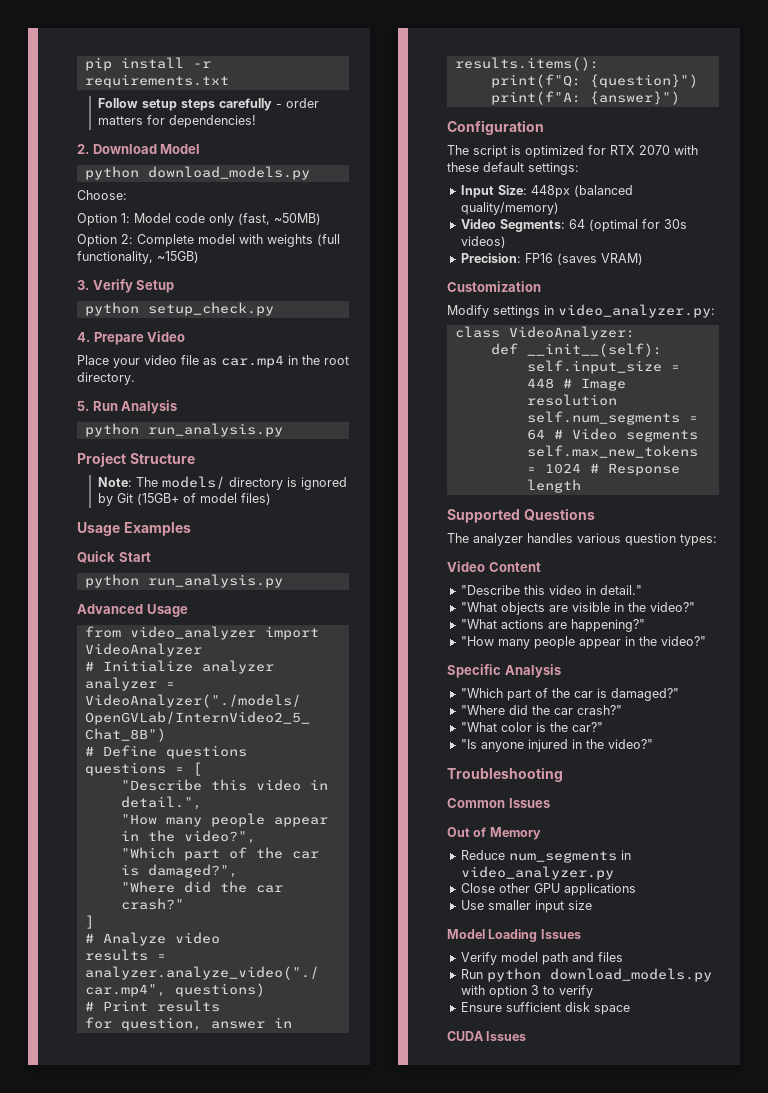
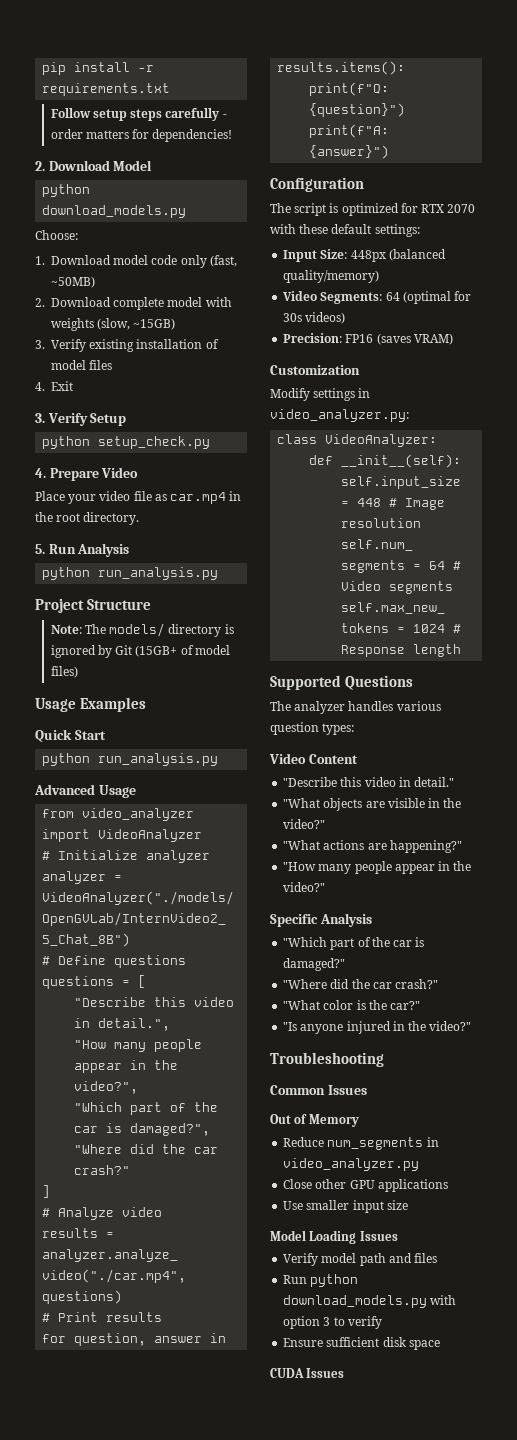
[77,213,171,226] Option 1: Model -> [35,255,149,265] 1. Download model
[77,234,194,247] Option 2: Complete -> [35,297,165,310] 2. Download complete
[317,234,340,246] [77,251,153,264] (full functionality, -> [97,318,131,330] (slow,
(199, 257) none -> [35,339,219,352] [51,360,113,370] [35,381,73,391] // 3. Verify existing installation of model files // 4. Exit

